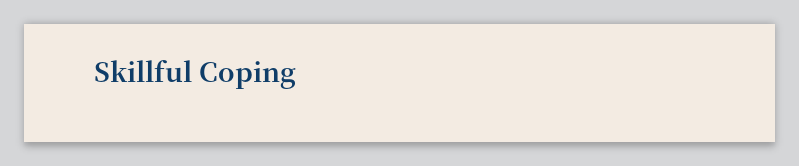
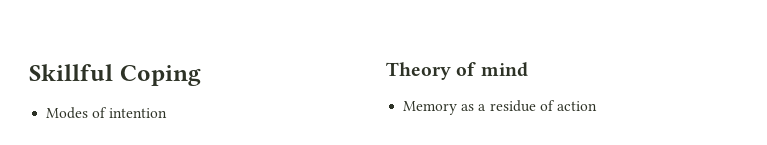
(297, 75) none -> [46,107,168,119] [386,62,528,80] [403,100,597,115] // Modes of intention // Theory of mind // Memory as a residue of action

